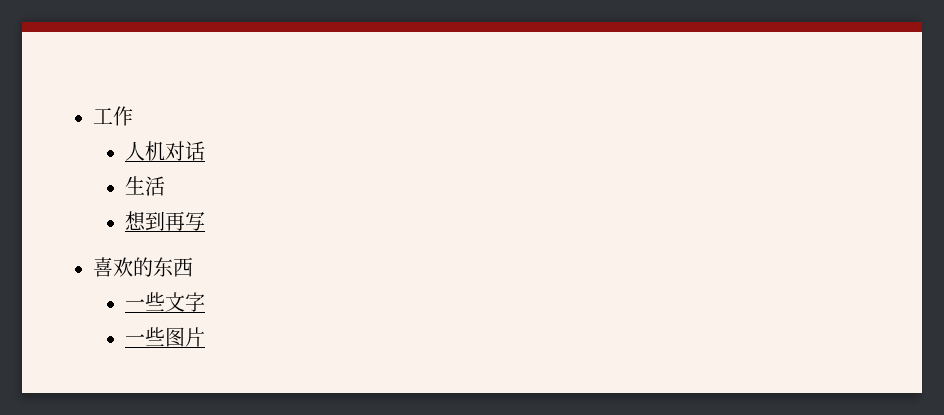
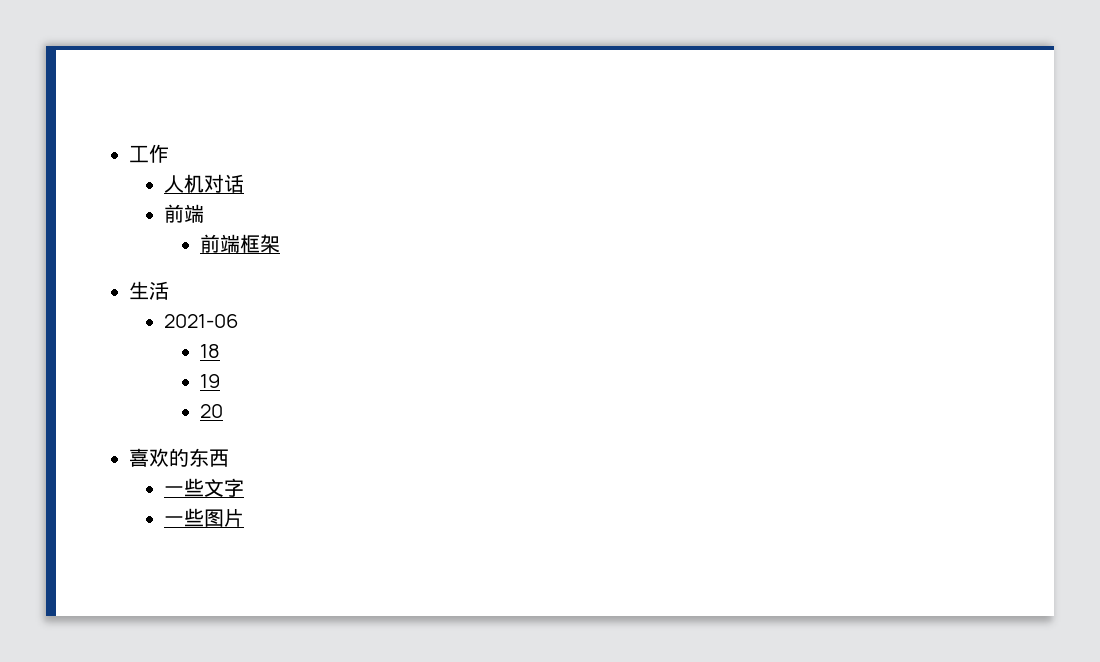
[125,176,166,196] [125,211,206,231] 生活 // 想到再写 -> [164,204,205,223] [199,234,280,253] [129,281,169,300] [164,314,239,328] [199,344,220,358] [199,374,220,388] [199,404,223,418] 前端 // 前端框架 // 生活 // 2021-06 // 18 // 19 // 20

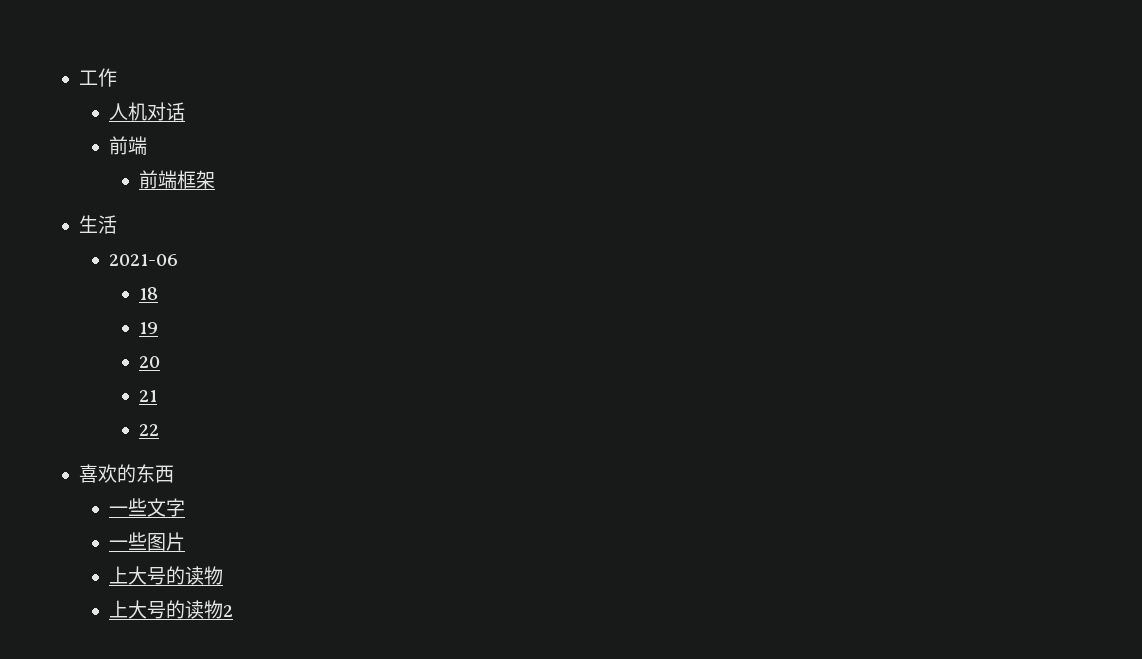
(223, 411) none -> [138,390,157,402] [138,424,159,436] // 21 // 22
(245, 517) none -> [108,566,223,585] [108,600,233,619] // 上大号的读物 // 上大号的读物2

